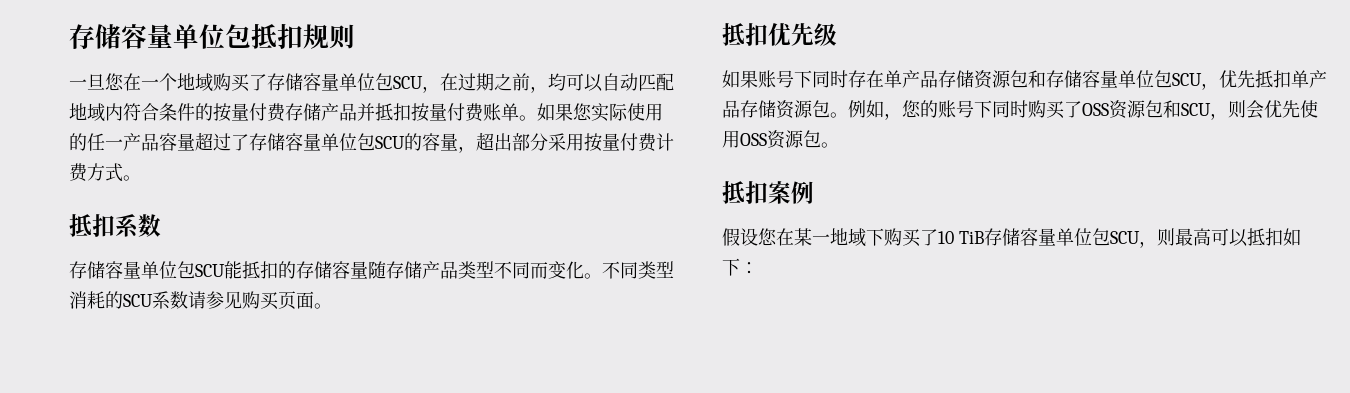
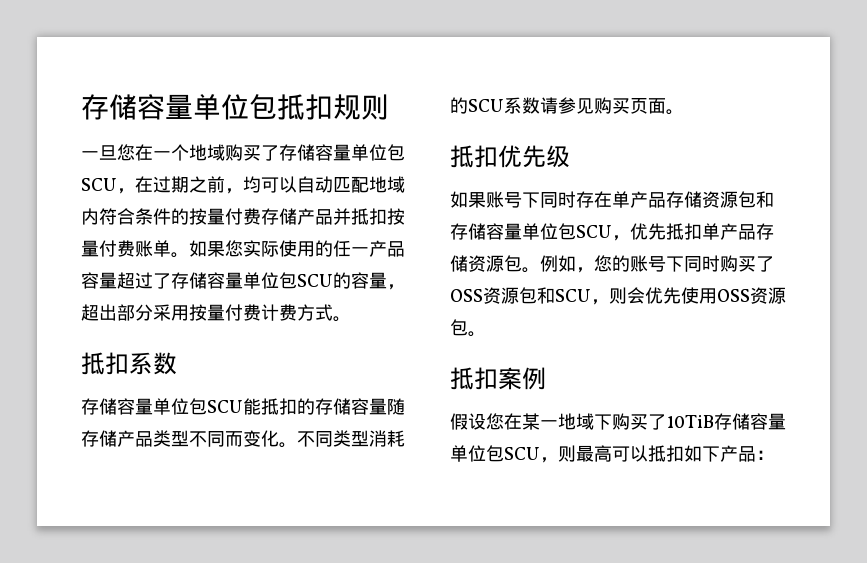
[938,231,984,244] 10 TiB -> [666,415,714,428] 10TiB
(740, 267) none -> [720,445,756,462] 产品

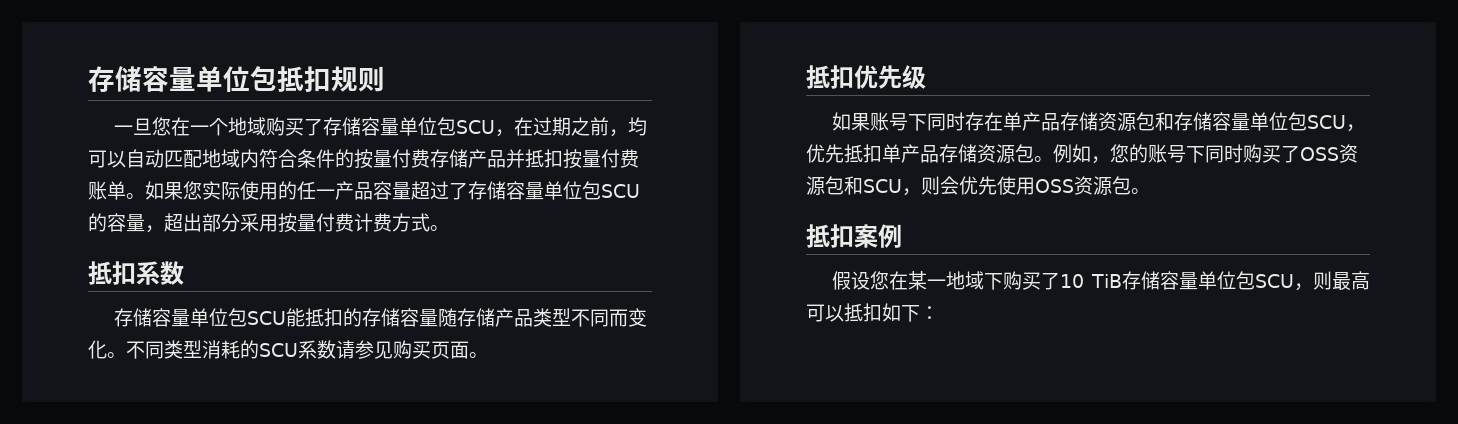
[666,415,714,428] 10TiB -> [1060,274,1122,288] 10 TiB
[720,445,756,462] 产品 -> (920, 313) none

